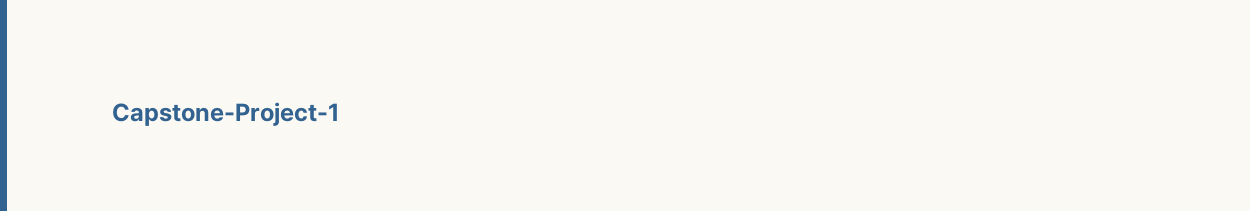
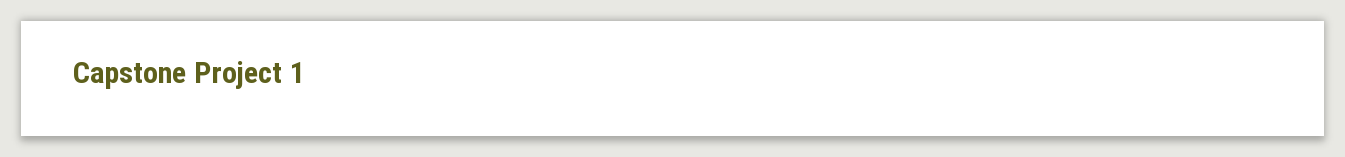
[112,102,339,126] Capstone-Project-1 -> [73,61,306,89] Capstone Project 1

